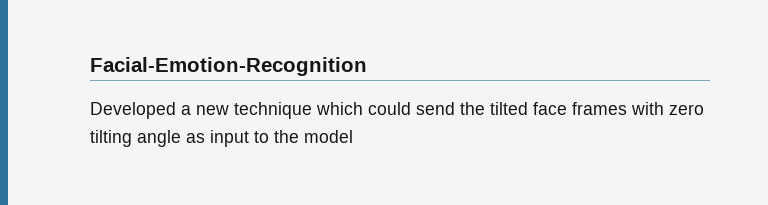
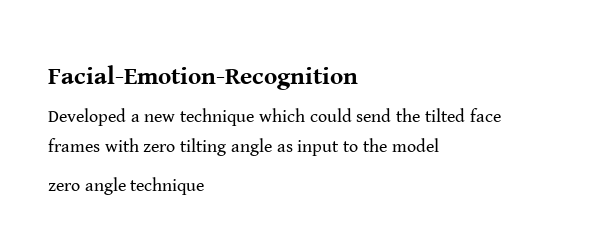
(353, 136) none -> [48,177,205,195] // zero angle technique

